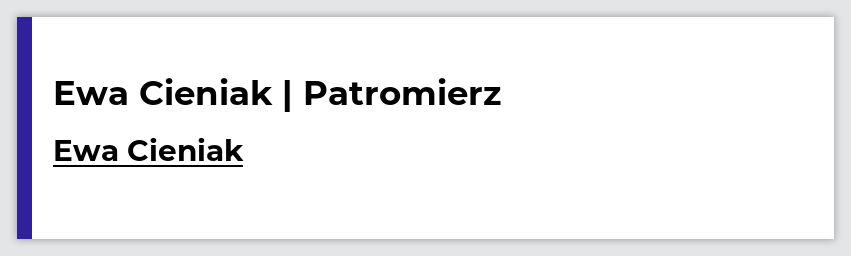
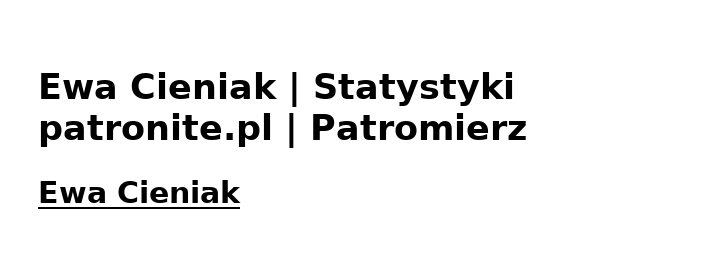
(293, 96) none -> [313,72,515,106] [38,113,298,148] Statystyki patronite.pl |

